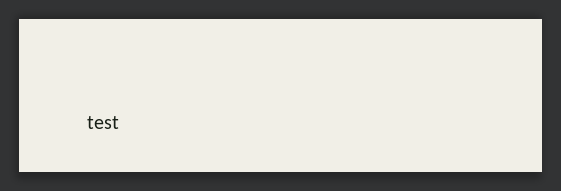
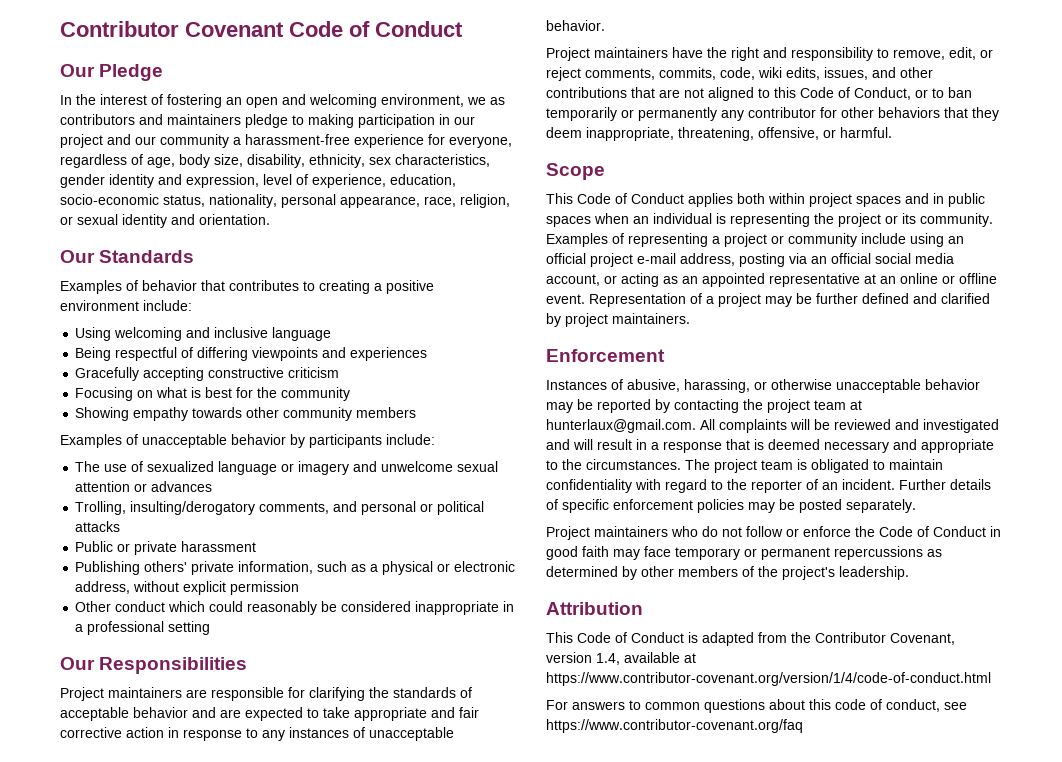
[87,116,119,129] test -> [60,21,463,37] [60,64,164,81] [60,94,505,108] [60,114,475,128] [60,134,512,148] [60,154,490,168] [60,174,456,188] [60,194,510,208] [60,214,270,228] [60,250,195,263] [60,280,434,294] [60,300,192,311] [75,327,332,341] [75,347,428,361] [75,367,340,381] [75,387,351,401] [75,407,417,421] [60,434,435,448] [75,461,499,475] [75,481,213,492] [75,501,485,515] [75,521,121,532] [75,541,257,555] [75,561,516,575] [75,581,300,595] [75,601,515,615] [75,621,211,635] [60,657,248,674] [60,687,472,701] [60,707,479,721] [60,727,454,741] [546,20,605,31] [546,47,993,61] [546,67,933,81] [546,87,972,101] [546,107,999,121] [546,127,892,141] [546,163,605,180] [546,193,985,207] [546,213,993,227] [546,233,964,247] [546,253,954,267] [546,273,997,287] [546,293,990,307] [546,313,690,327] [546,349,665,362] [546,379,980,393] [546,399,862,413] [546,419,999,433] [546,439,994,453] [546,459,943,473] [546,479,991,493] [546,499,916,513] [546,526,1001,540] [546,546,942,560] [546,566,909,580] [546,602,643,615] [546,632,955,646] [546,652,696,665] [546,672,991,686] [546,699,967,713] [546,719,803,733] Contributor Covenant Code of Conduct // Our Pledge // In the interest of fostering an open and welcoming environment, we as contributors and maintainers pledge to making participation in our project and our community a harassment-free experience for everyone, regardless of age, body size, disability, ethnicity, sex characteristics, gender identity and expression, level of experience, education, socio-economic status, nationality, personal appearance, race, religion, or sexual identity and orientation. // Our Standards // Examples of behavior that contributes to creating a positive environment include: // Using welcoming and inclusive language // Being respectful of differing viewpoints and experiences // Gracefully accepting constructive criticism // Focusing on what is best for the community // Showing empathy towards other community members // Examples of unacceptable behavior by participants include: // The use of sexualized language or imagery and unwelcome sexual attention or advances // Trolling, insulting/derogatory comments, and personal or political attacks // Public or private harassment // Publishing others' private information, such as a physical or electronic address, without explicit permission // Other conduct which could reasonably be considered inappropriate in a professional setting // Our Responsibilities // Project maintainers are responsible for clarifying the standards of acceptable behavior and are expected to take appropriate and fair corrective action in response to any instances of unacceptable behavior. // Project maintainers have the right and responsibility to remove, edit, or reject comments, commits, code, wiki edits, issues, and other contributions that are not aligned to this Code of Conduct, or to ban temporarily or permanently any contributor for other behaviors that they deem inappropriate, threatening, offensive, or harmful. // Scope // This Code of Conduct applies both within project spaces and in public spaces when an individual is representing the project or its community. Examples of representing a project or community include using an official project e-mail address, posting via an official social media account, or acting as an appointed representative at an online or offline event. Representation of a project may be further defined and clarified by project maintainers. // Enforcement // Instances of abusive, harassing, or otherwise unacceptable behavior may be reported by contacting the project team at hunterlaux@gmail.com. All complaints will be reviewed and investigated and will result in a response that is deemed necessary and appropriate to the circumstances. The project team is obligated to maintain confidentiality with regard to the reporter of an incident. Further details of specific enforcement policies may be posted separately. // Project maintainers who do not follow or enforce the Code of Conduct in good faith may face temporary or permanent repercussions as determined by other members of the project's leadership. // Attribution // This Code of Conduct is adapted from the Contributor Covenant, version 1.4, available at https://www.contributor-covenant.org/version/1/4/code-of-conduct.html // For answers to common questions about this code of conduct, see https://www.contributor-covenant.org/faq

